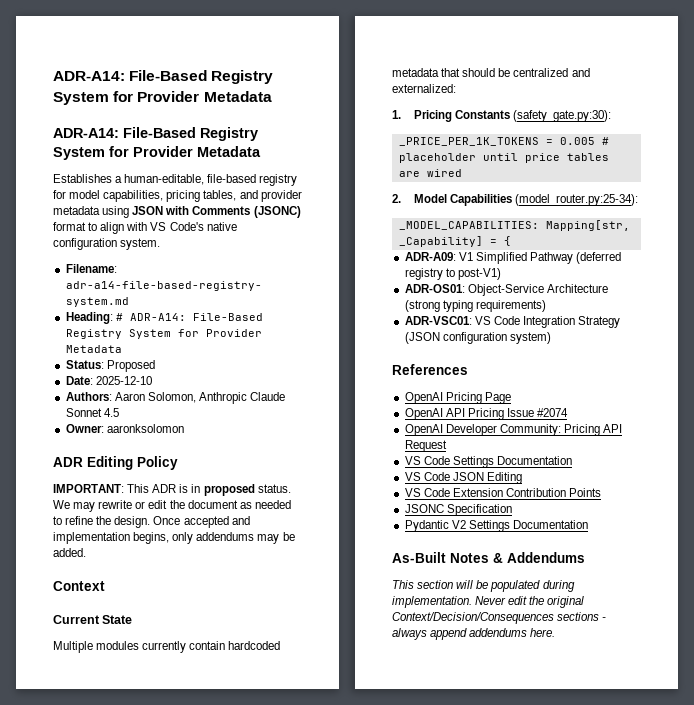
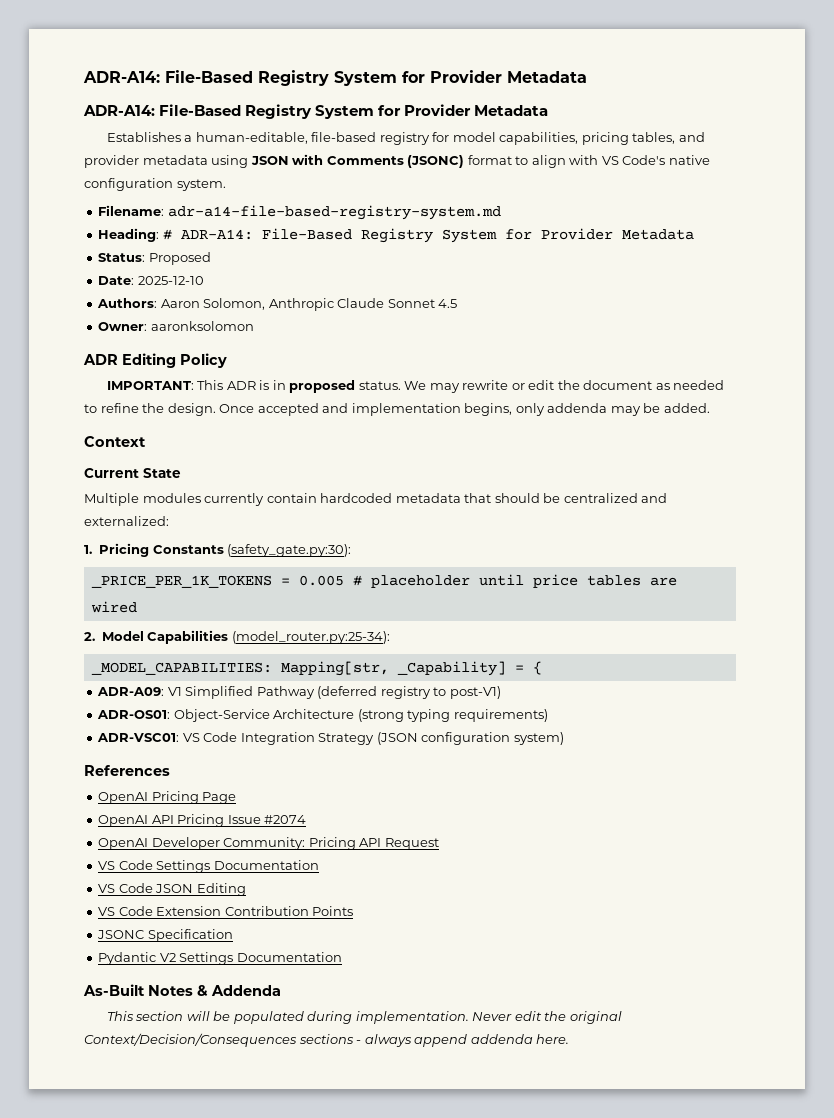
[196,532,255,541] addendums -> [547,403,608,413] addenda
[507,552,585,563] Addendums -> [211,985,281,996] Addenda
[469,628,528,637] addendums -> [470,1034,533,1044] addenda

